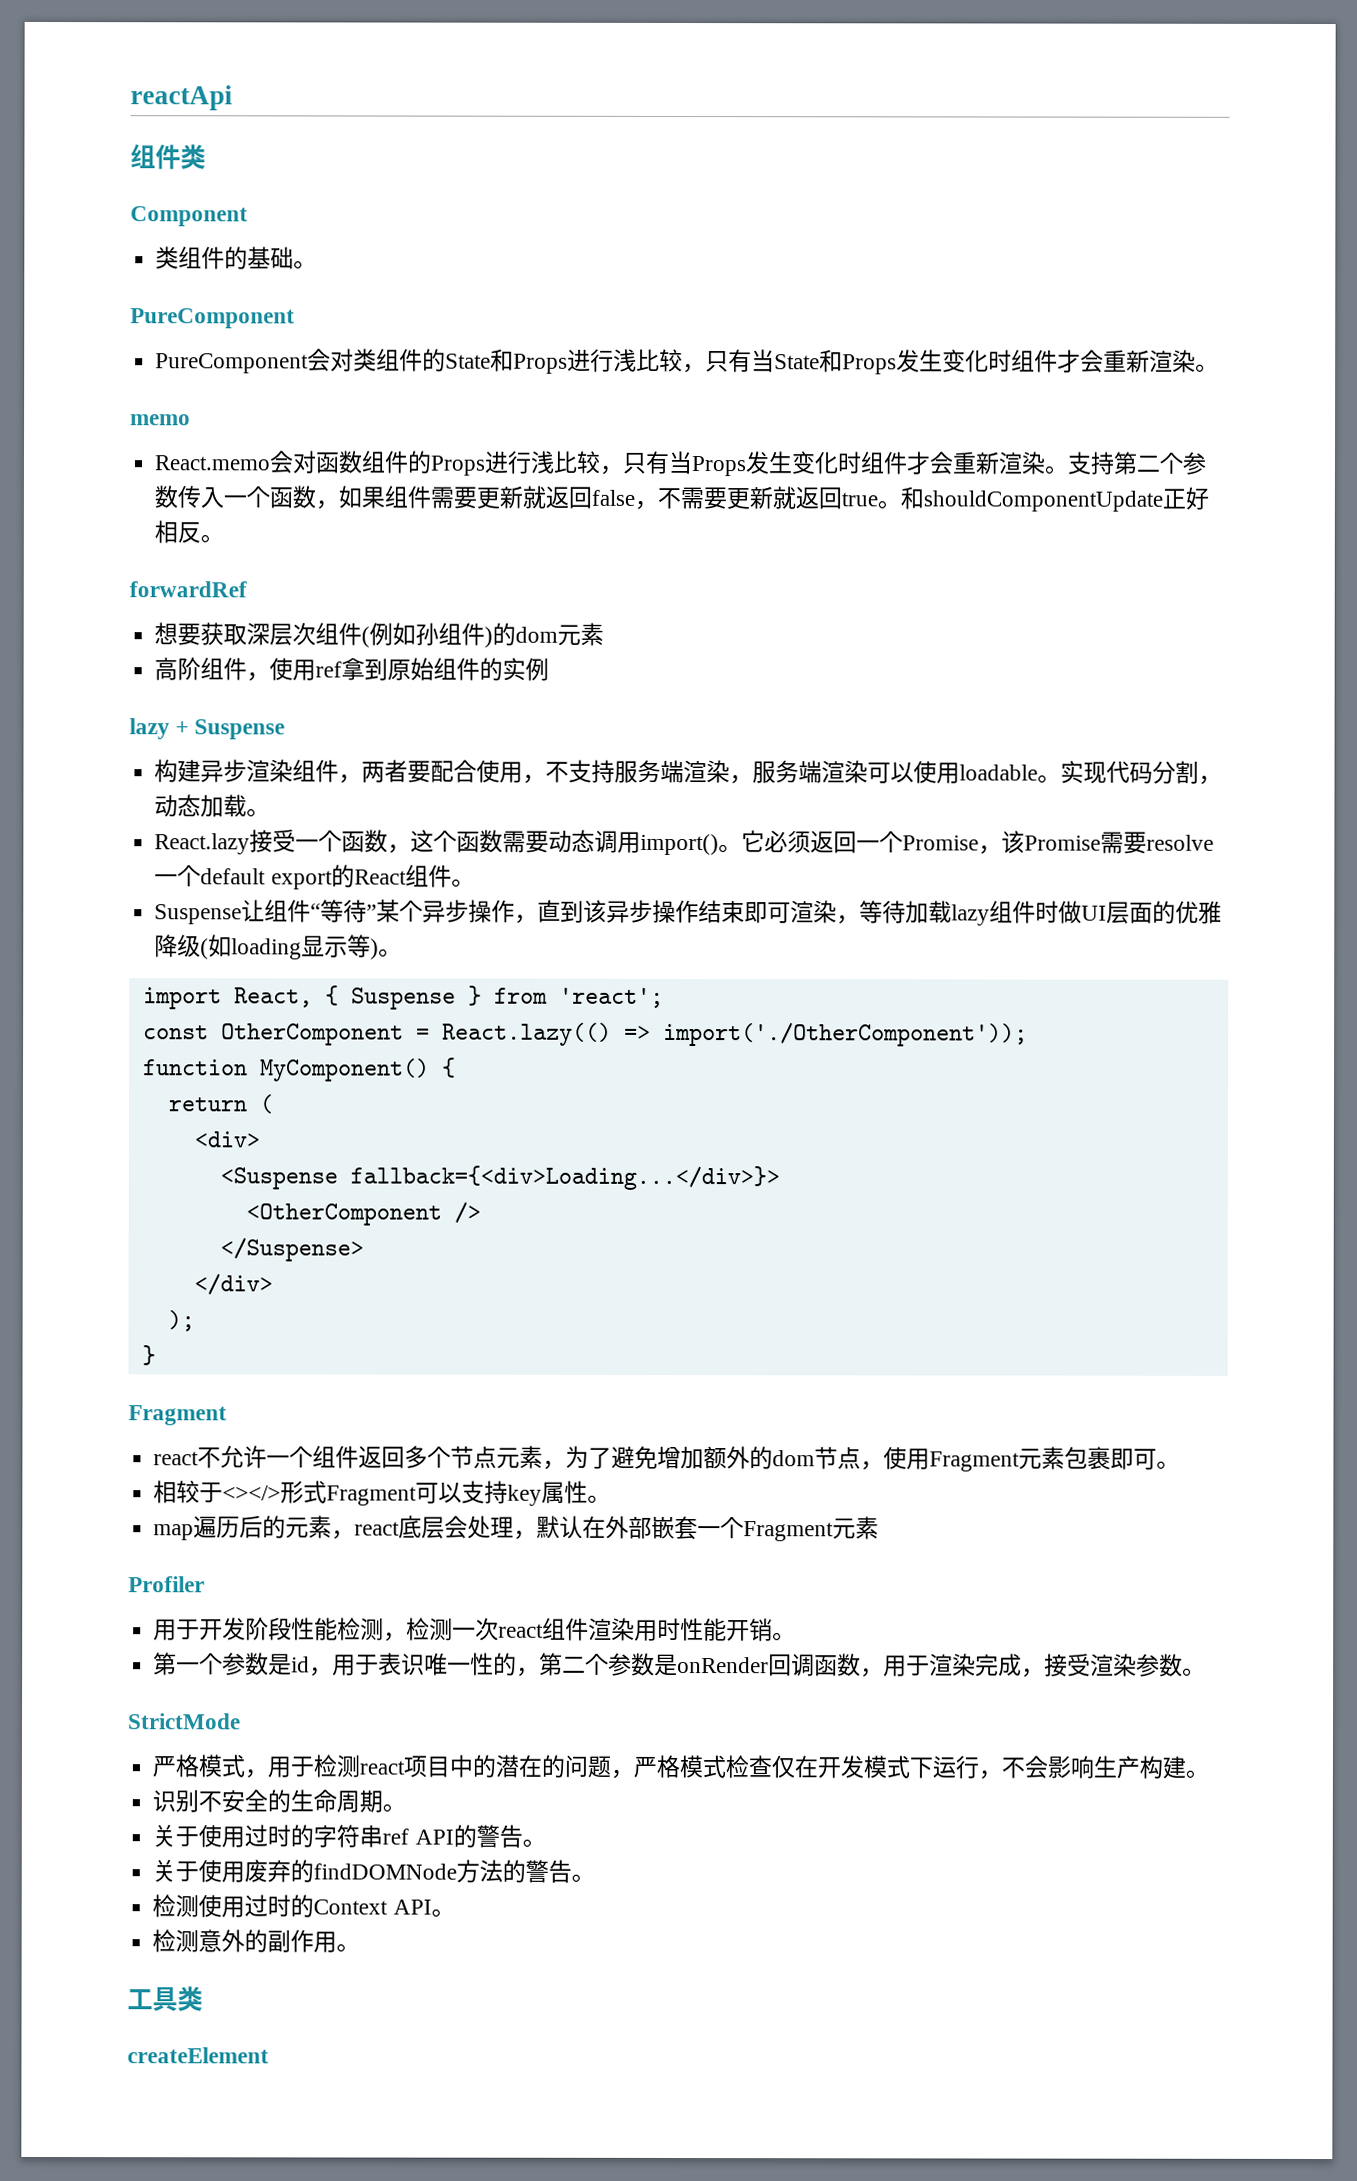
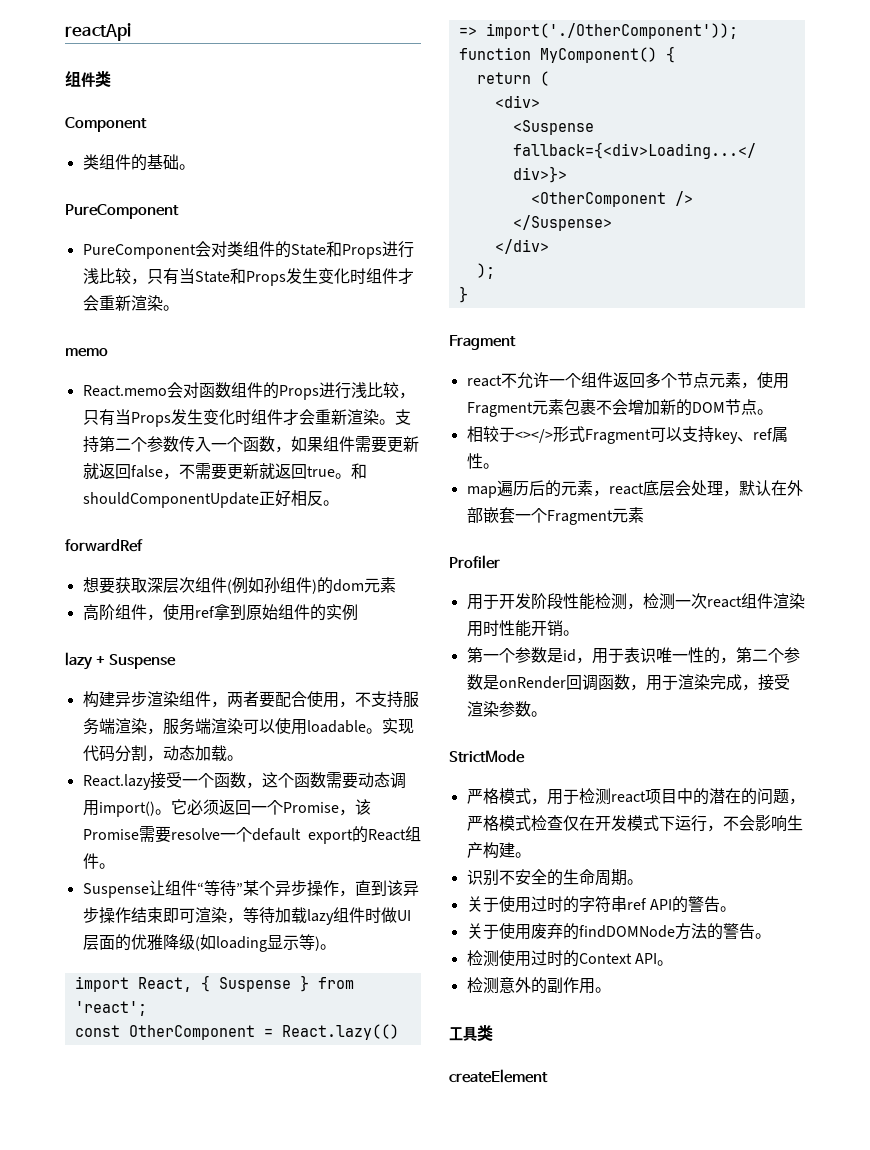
[565,1445,1158,1472] 为了避免增加额外的dom节点，使用Fragment元素包裹即可 -> [756,372,789,389] [466,399,757,417] 使用Fragment元素包裹不会增加新的DOM节点
(543, 1495) none -> [736,428,773,442] 、ref

